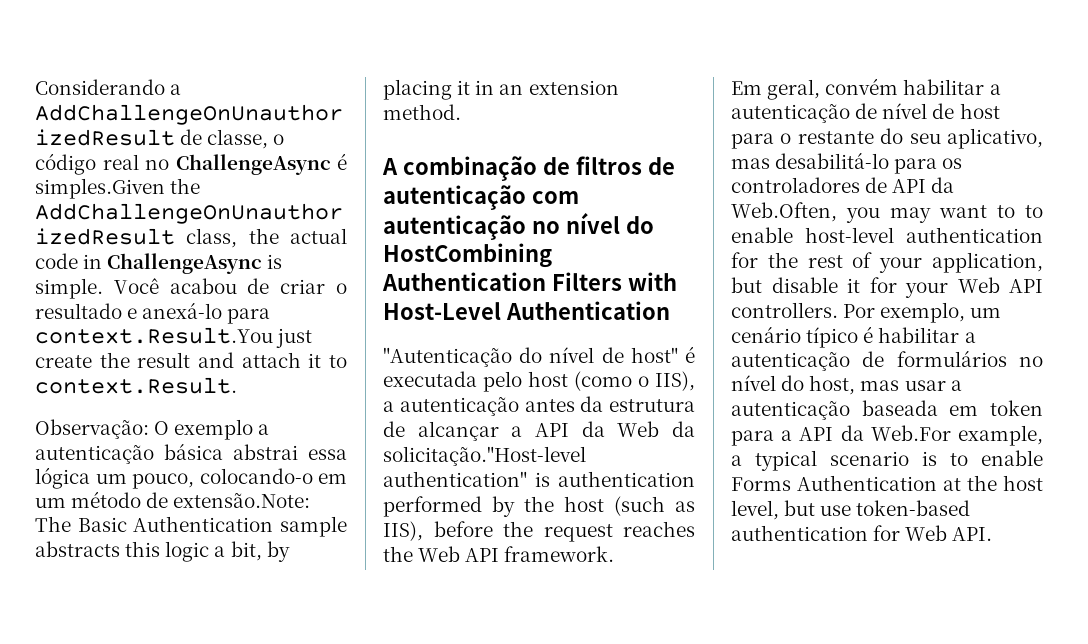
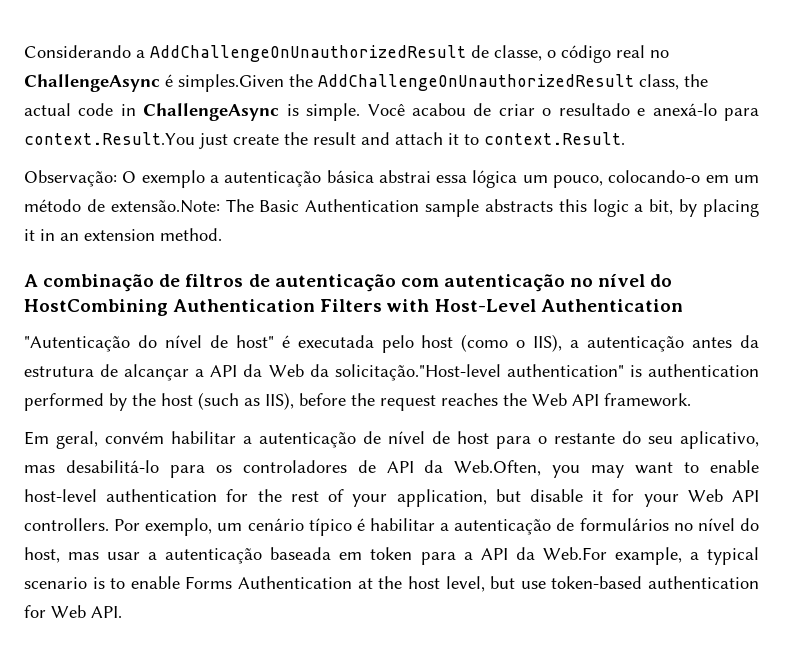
[1025,205,1043,218] to -> (700, 467) none

